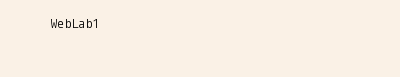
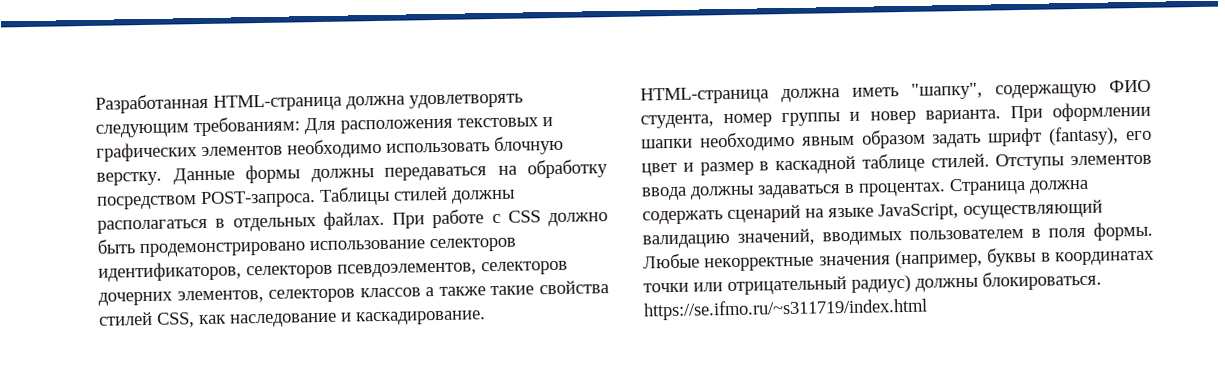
[50,19,99,28] WebLab1 -> [95,93,523,114] [95,116,553,138] [96,135,564,162] [96,159,608,186] [97,186,515,210] [97,209,608,234] [97,237,516,258] [98,260,568,282] [98,280,609,306] [98,310,486,328] [640,79,1151,105] [640,101,1151,129] [641,126,1152,152] [641,153,1152,177] [641,177,1089,201] [642,199,1103,225] [642,221,1153,249] [643,247,1155,272] [643,270,1102,296] [643,297,928,321] Разработанная HTML-страница должна удовлетворять следующим требованиям: Для расположения текстовых и графических элементов необходимо использовать блочную верстку. Данные формы должны передаваться на обработку посредством POST-запроса. Таблицы стилей должны располагаться в отдельных файлах. При работе с CSS должно быть продемонстрировано использование селекторов идентификаторов, селекторов псевдоэлементов, селекторов дочерних элементов, селекторов классов а также такие свойства стилей CSS, как наследование и каскадирование. HTML-страница должна иметь "шапку", содержащую ФИО студента, номер группы и новер варианта. При оформлении шапки необходимо явным образом задать шрифт (fantasy), его цвет и размер в каскадной таблице стилей. Отступы элементов ввода должны задаваться в процентах. Страница должна содержать сценарий на языке JavaScript, осуществляющий валидацию значений, вводимых пользователем в поля формы. Любые некорректные значения (например, буквы в координатах точки или отрицательный радиус) должны блокироваться. https://se.ifmo.ru/~s311719/index.html

